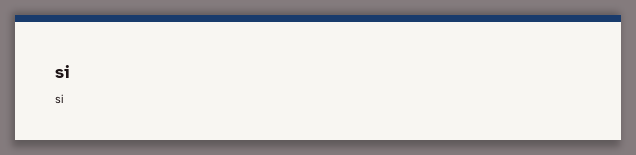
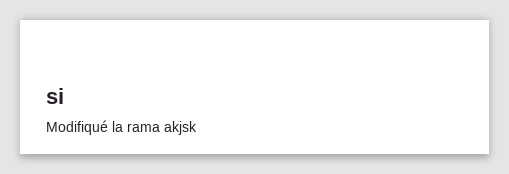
[55,94,64,104] si -> [46,120,197,135] Modifiqué la rama akjsk

